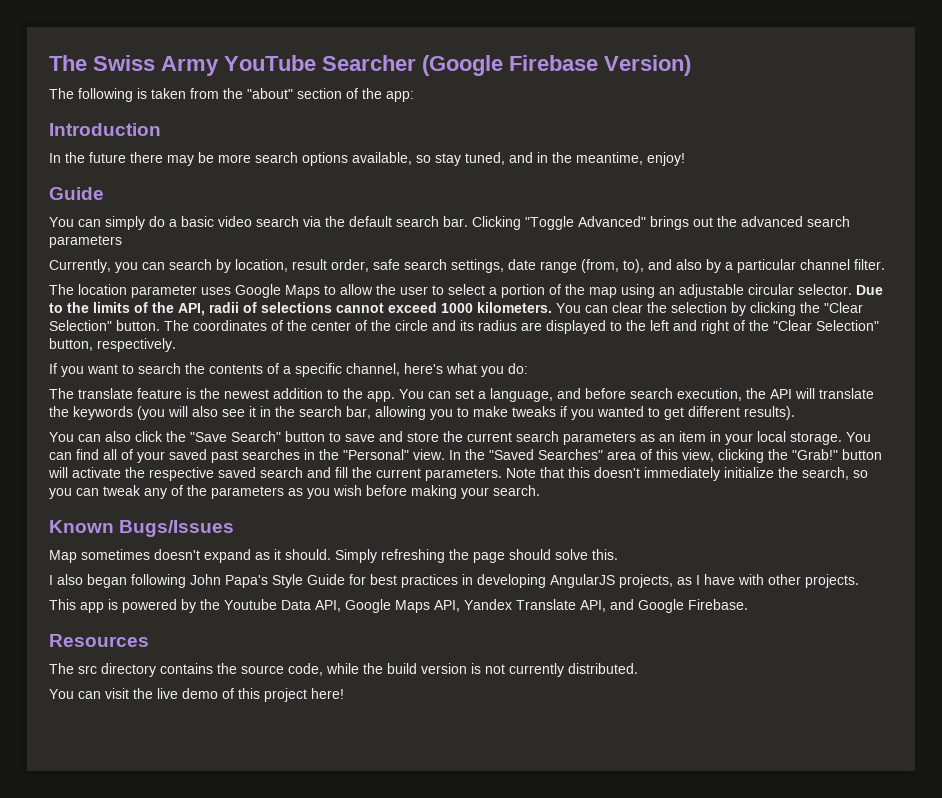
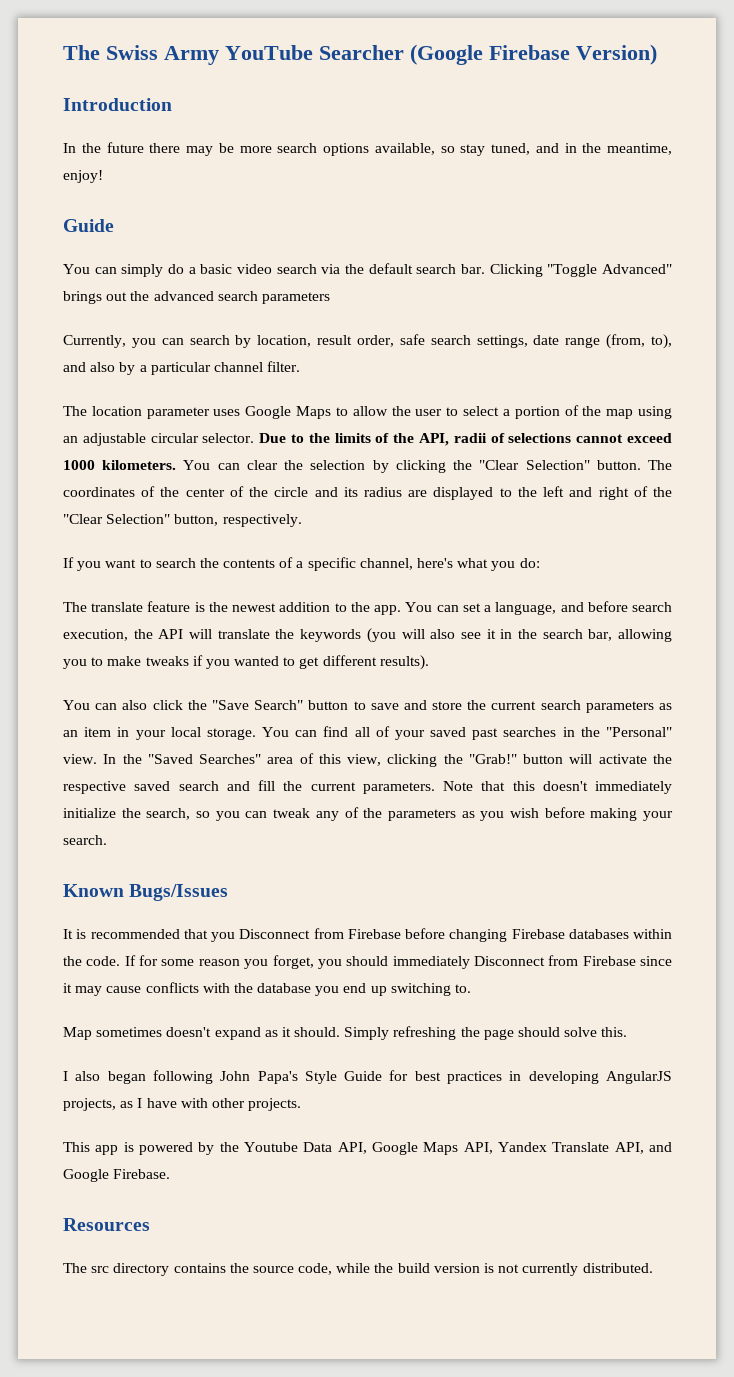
[49,88,414,102] // The following is taken from the "about" section of the app: -> (657, 54) none
(235, 528) none -> [63,928,672,942] [63,955,672,969] [63,982,472,996] // It is recommended that you Disconnect from Firebase before changing Firebase databases within the code. If for some reason you forget, you should immediately Disconnect from Firebase since it may cause conflicts with the database you end up switching to.
[49,688,344,702] // You can visit the live demo of this project here! -> (653, 1268) none

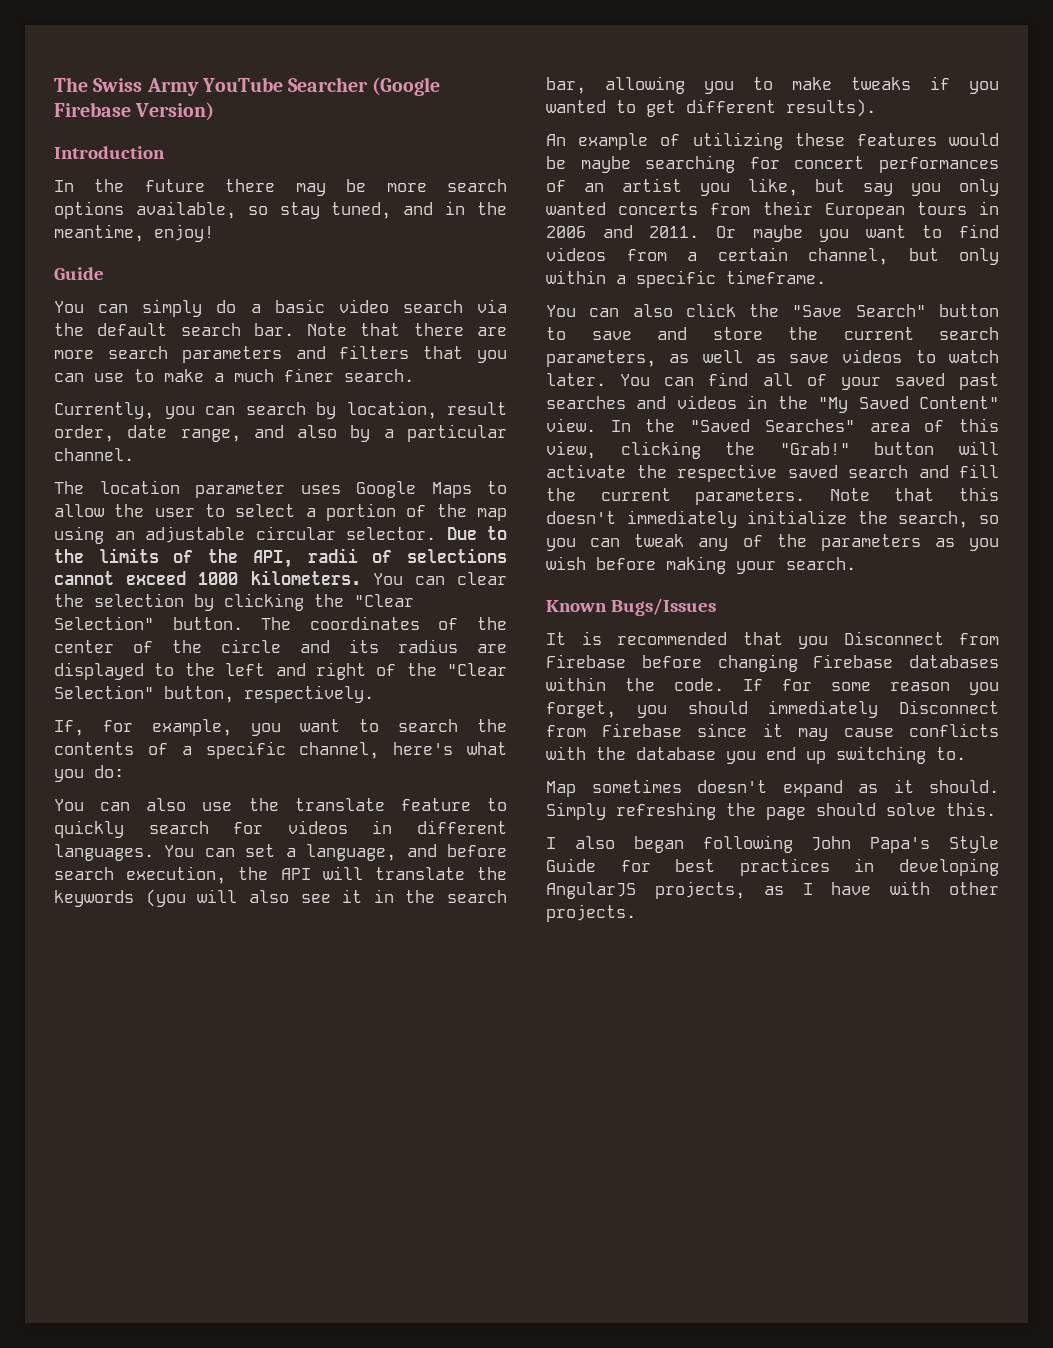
[489,264,673,277] [63,291,330,304] Clicking "Toggle Advanced" brings out the advanced search parameters -> [307,323,507,336] [54,345,507,363] [54,368,414,382] Note that there are more search parameters and filters that you can use to make a much finer search.
[399,334,672,349] safe search settings, date range (from, to), -> [127,425,241,442] date range,
[213,361,301,372] channel filter. -> [54,448,134,461] channel.
[63,557,74,568] If -> [54,719,232,736] If, for example,
[63,601,402,615] The translate feature is the newest addition to the app. -> [54,798,507,811] [54,820,507,838] [54,844,154,861] You can also use the translate feature to quickly search for videos in different languages.
(429, 662) none -> [546,132,999,150] [546,155,999,173] [546,178,999,196] [546,201,999,219] [546,224,999,242] [546,247,999,265] [546,270,826,288] // An example of utilizing these features would be maybe searching for concert performances of an artist you like, but say you only wanted concerts from their European tours in 2006 and 2011. Or maybe you want to find videos from a certain channel, but only within a specific timeframe.
[585,701,672,713] [63,727,256,740] parameters as an item in your local storage. -> [546,349,999,367] [546,373,606,386] parameters, as well as save videos to watch later.
[562,727,672,737] in the "Personal" -> [636,395,999,413] and videos in the "My Saved Content"
[63,1142,672,1155] [63,1169,171,1182] [63,1218,150,1231] [63,1263,653,1276] // This app is powered by the Youtube Data API, Google Maps API, Yandex Translate API, and Google Firebase. // Resources // The src directory contains the source code, while the build version is not currently distributed. -> (636, 913) none

